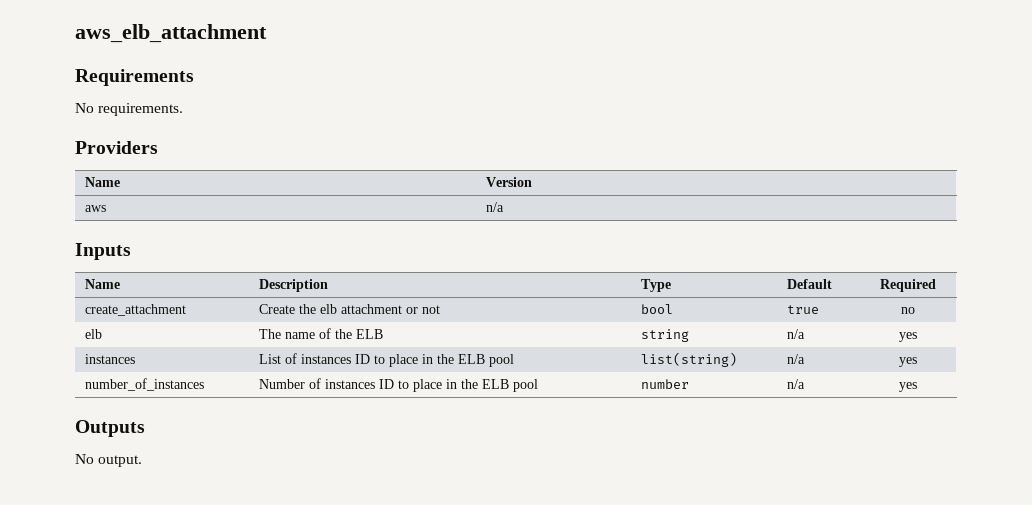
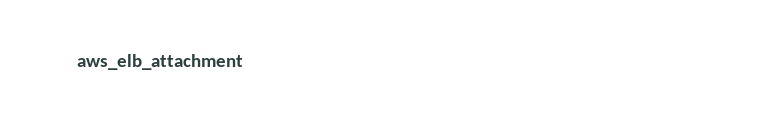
[75,69,194,86] [75,103,184,116] [75,141,158,154] [85,177,121,187] [486,177,533,187] [85,205,107,212] [486,202,505,212] [75,243,131,260] [85,279,121,289] [259,279,329,292] [641,279,672,292] [787,279,833,289] [880,279,936,292] [85,304,187,316] [259,304,441,314] [641,304,674,314] [787,305,820,314] [901,307,915,314] [85,329,103,339] [259,328,384,339] [641,329,690,342] [787,329,806,339] [899,332,917,342] [85,354,136,364] [259,353,515,367] [641,352,738,367] [787,354,806,364] [899,357,917,367] [85,378,205,391] [259,378,539,392] [641,379,690,389] [787,379,806,389] [899,382,917,392] [75,420,145,437] [75,454,143,467] // Requirements // No requirements. // Providers // Name | Version // aws | n/a // Inputs // Name | Description | Type | Default | Required // create_attachment | Create the elb attachment or not | bool | true | no // elb | The name of the ELB | string | n/a | yes // instances | List of instances ID to place in the ELB pool | list(string) | n/a | yes // number_of_instances | Number of instances ID to place in the ELB pool | number | n/a | yes // Outputs // No output. -> (243, 62) none

